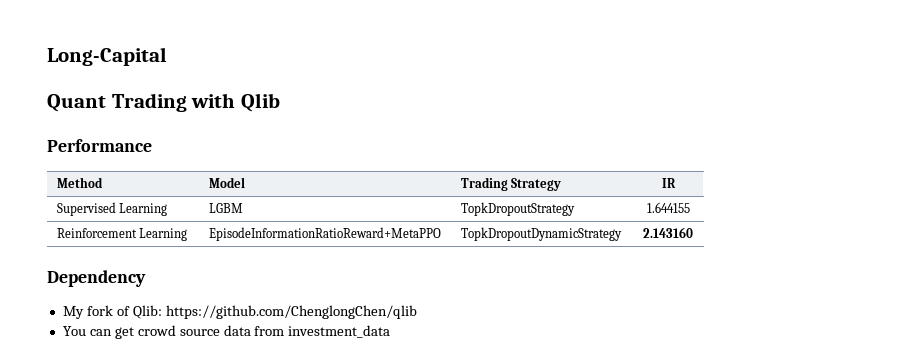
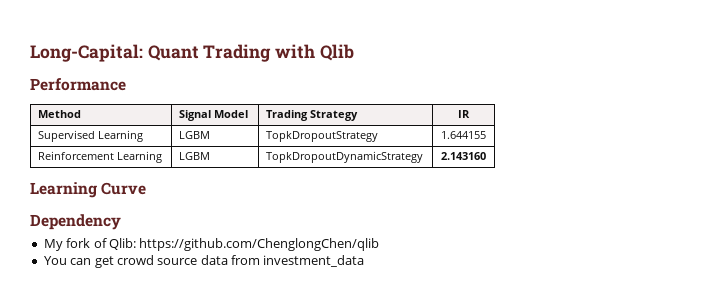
[47,47,167,66] Long-Capital // -> [30,44,143,62] Long-Capital:
(103, 182) none -> [178,110,211,121] Signal
[208,227,441,241] EpisodeInformationRatioReward+MetaPPO -> [178,152,210,160] LGBM
(693, 232) none -> [30,182,147,198] // Learning Curve

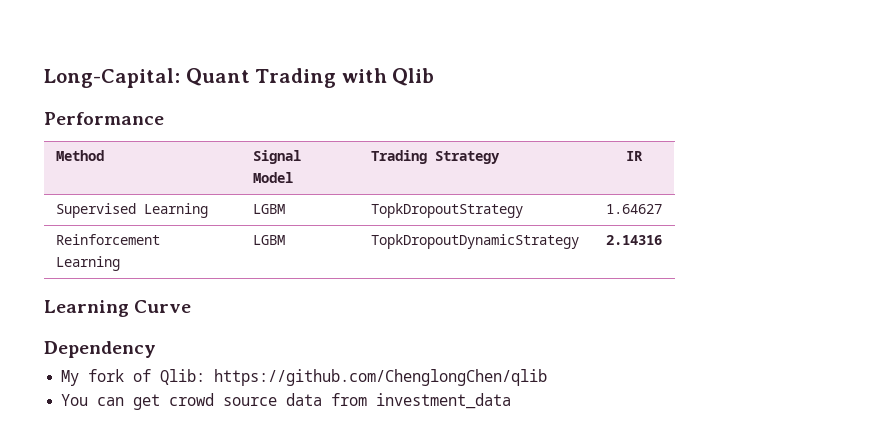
[441,131,486,139] 1.644155 -> [605,204,662,214] 1.64627
[441,152,486,160] 2.143160 -> [605,235,662,245] 2.14316

